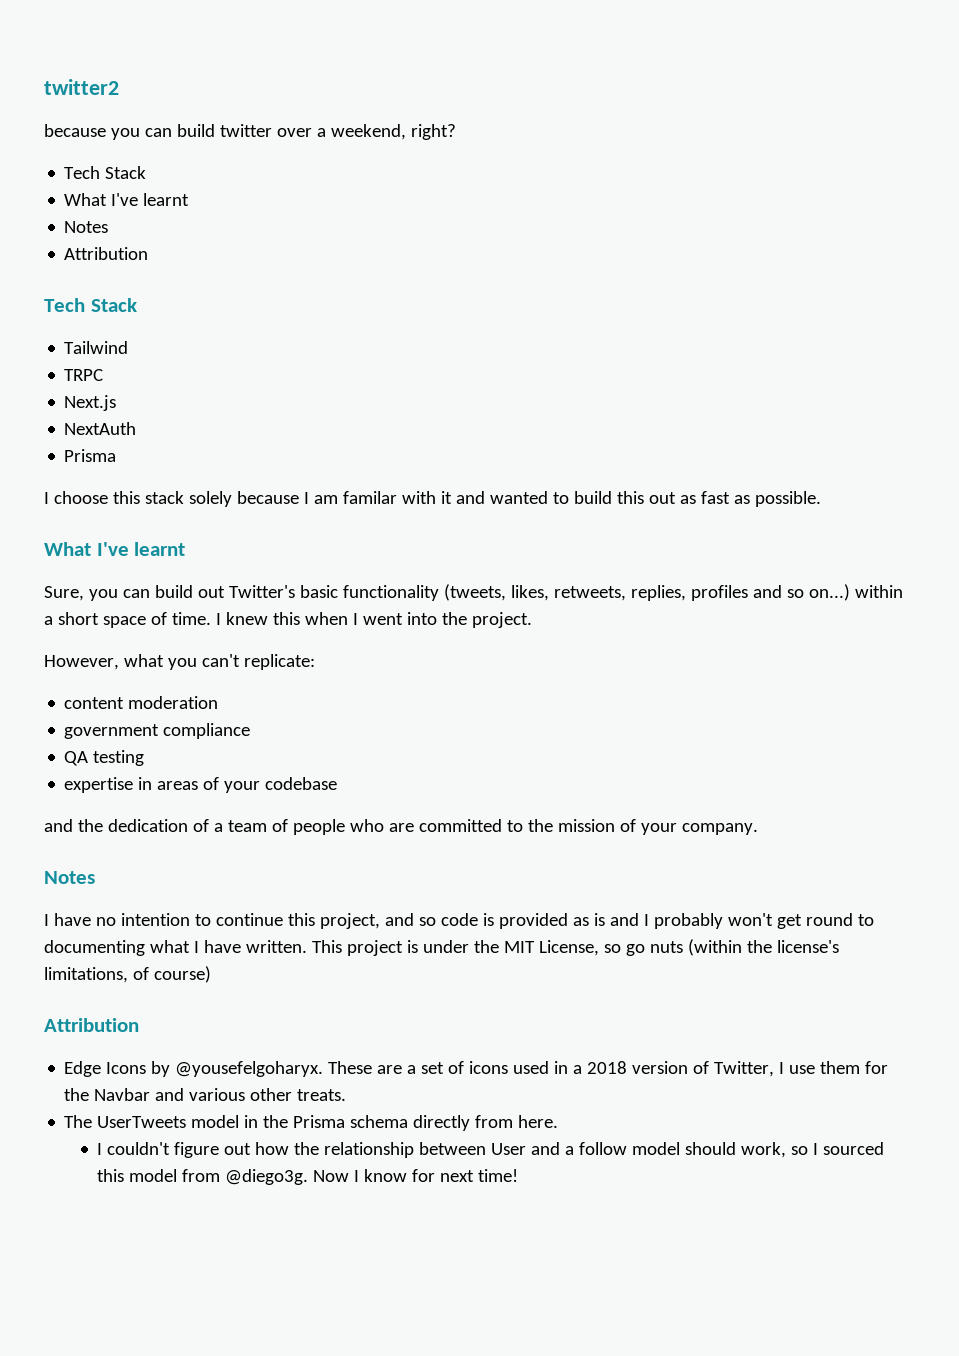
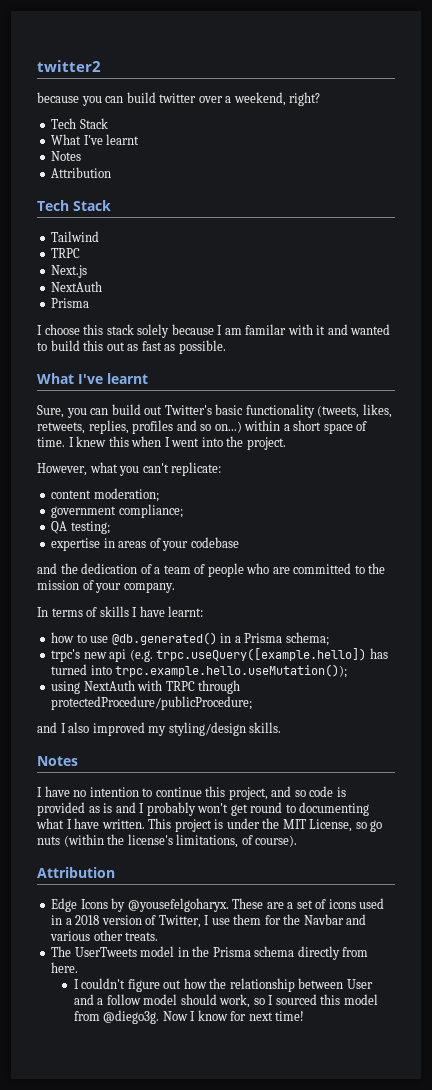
[128,696,219,709] moderation -> [93,488,159,502] moderation;
[163,723,251,739] compliance -> [118,504,183,518] compliance;
[93,750,145,766] testing -> [70,521,110,534] testing;
(758, 829) none -> [37,606,204,617] [51,632,329,646] [51,648,388,662] [51,664,348,678] [51,680,241,694] [51,696,253,710] [37,722,282,736] // In terms of skills I have learnt: // how to use @db.generated() in a Prisma schema; // trpc's new api (e.g. trpc.useQuery([example.hello]) has turned into trpc.example.hello.useMutation()); // using NextAuth with TRPC through protectedProcedure/publicProcedure; // and I also improved my styling/design skills.
[153,966,211,983] course) -> [255,835,298,847] course).

